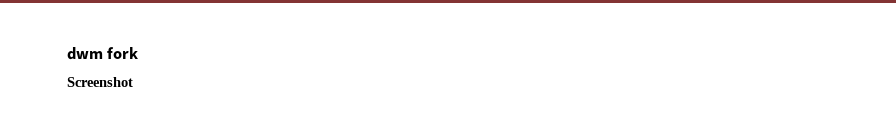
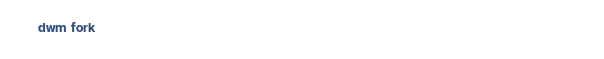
[67,77,133,87] // Screenshot -> (96, 27) none

